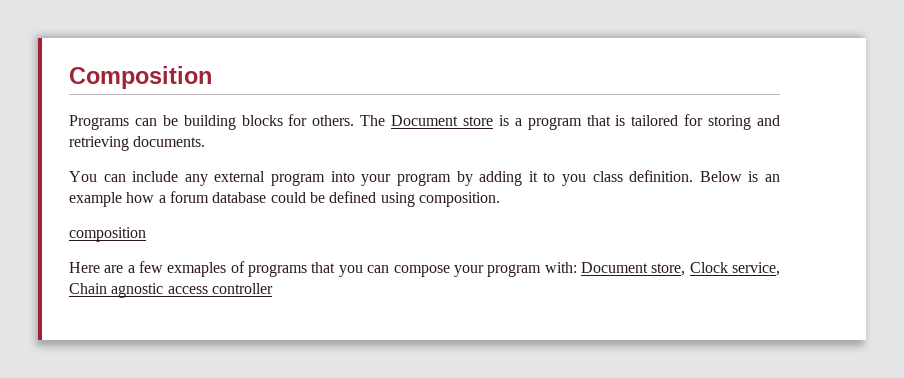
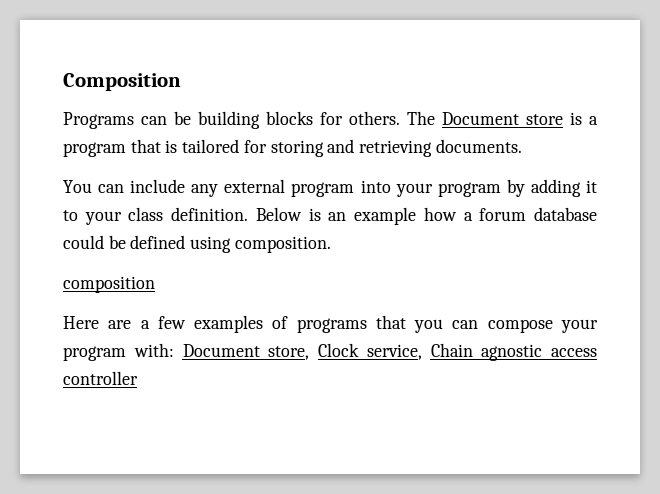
[561,174,586,186] you -> [84,211,122,225] your
[167,262,227,277] exmaples -> [194,315,264,333] examples

